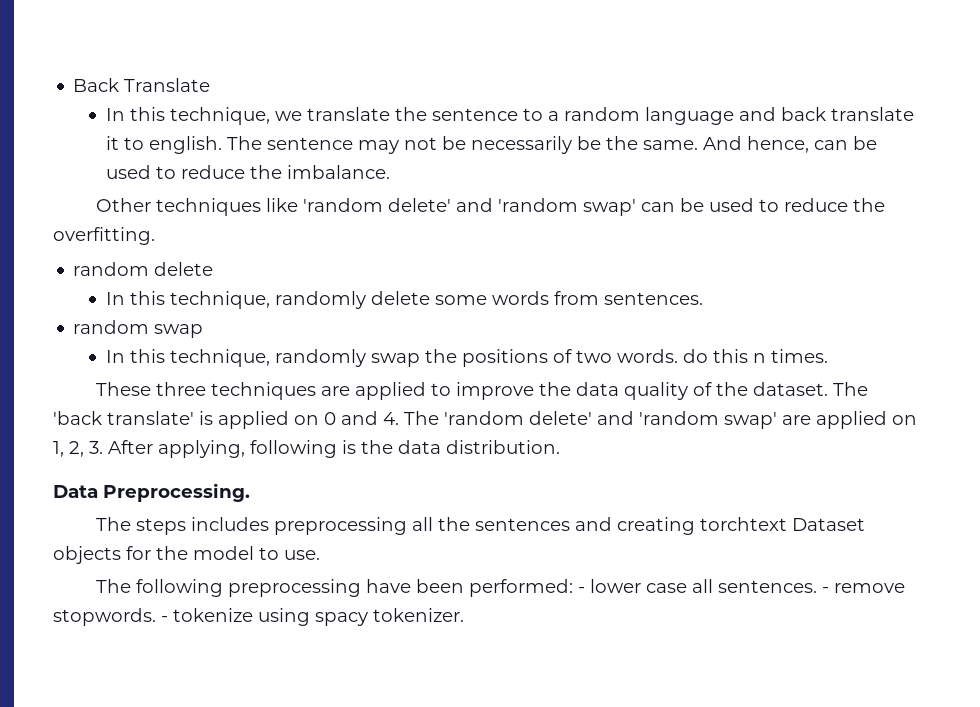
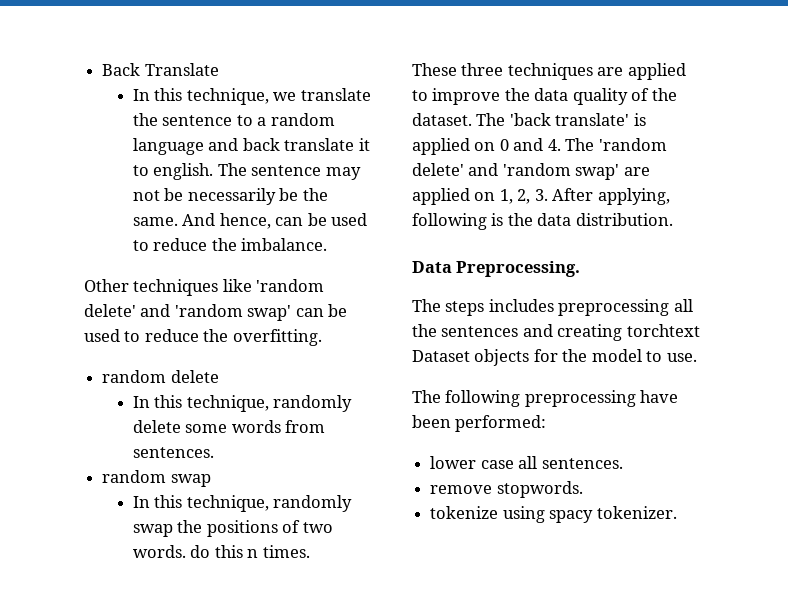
[577,587,585,593] - -> (547, 423) //
[821,587,829,593] - -> (623, 463) //
[161,616,168,622] - -> (583, 489) //

